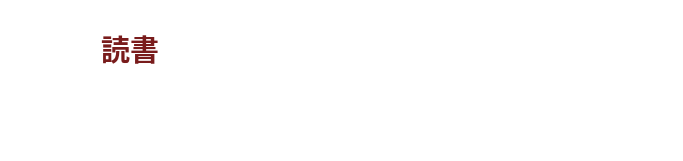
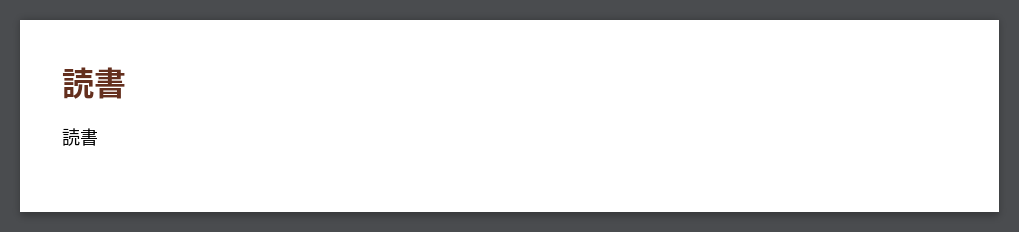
[101,35,159,64] 読書 -> [62,67,126,99] [62,128,98,146] 読書 // 読書

